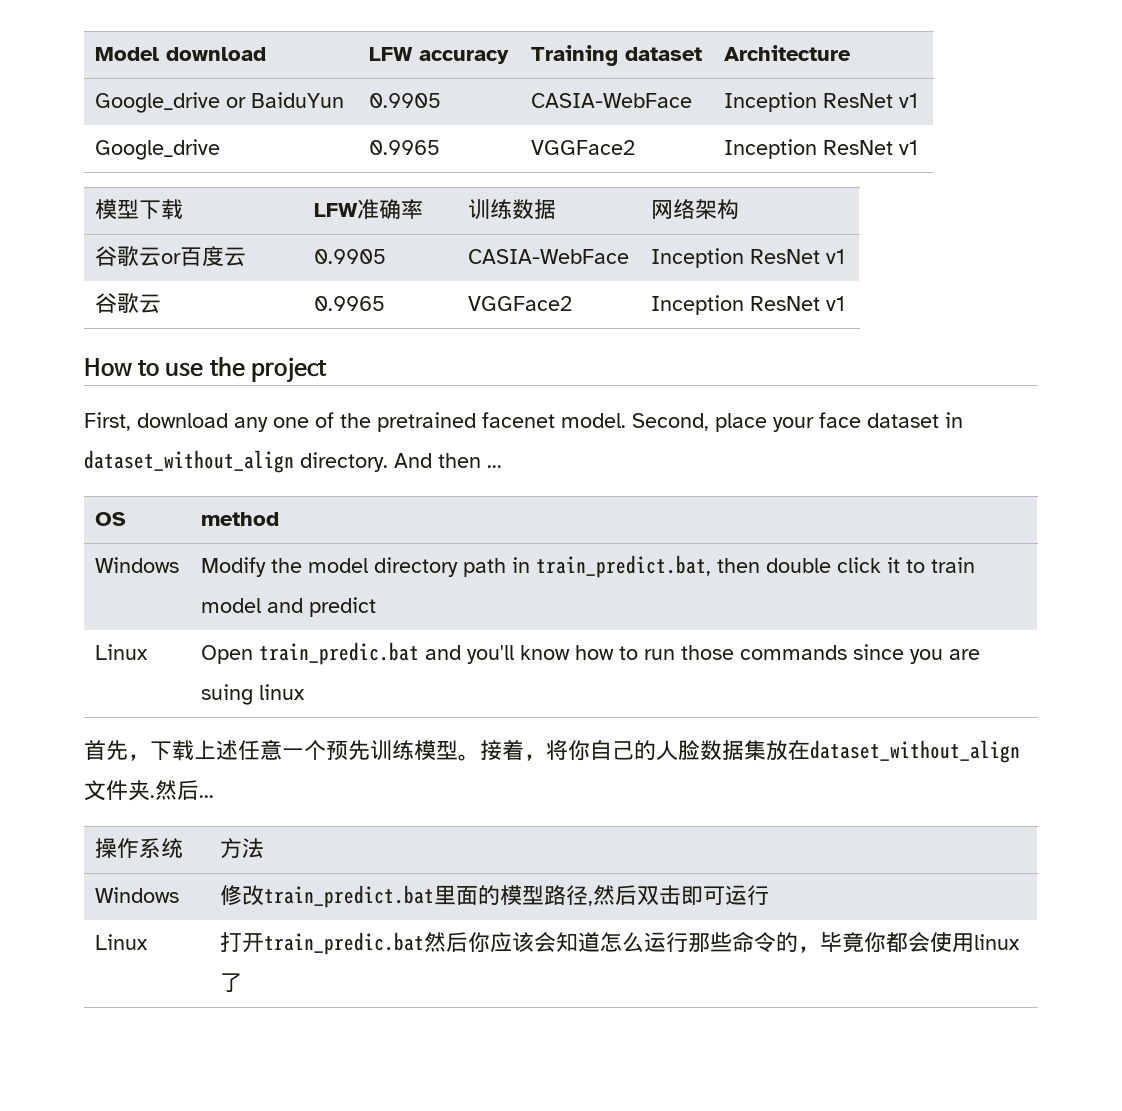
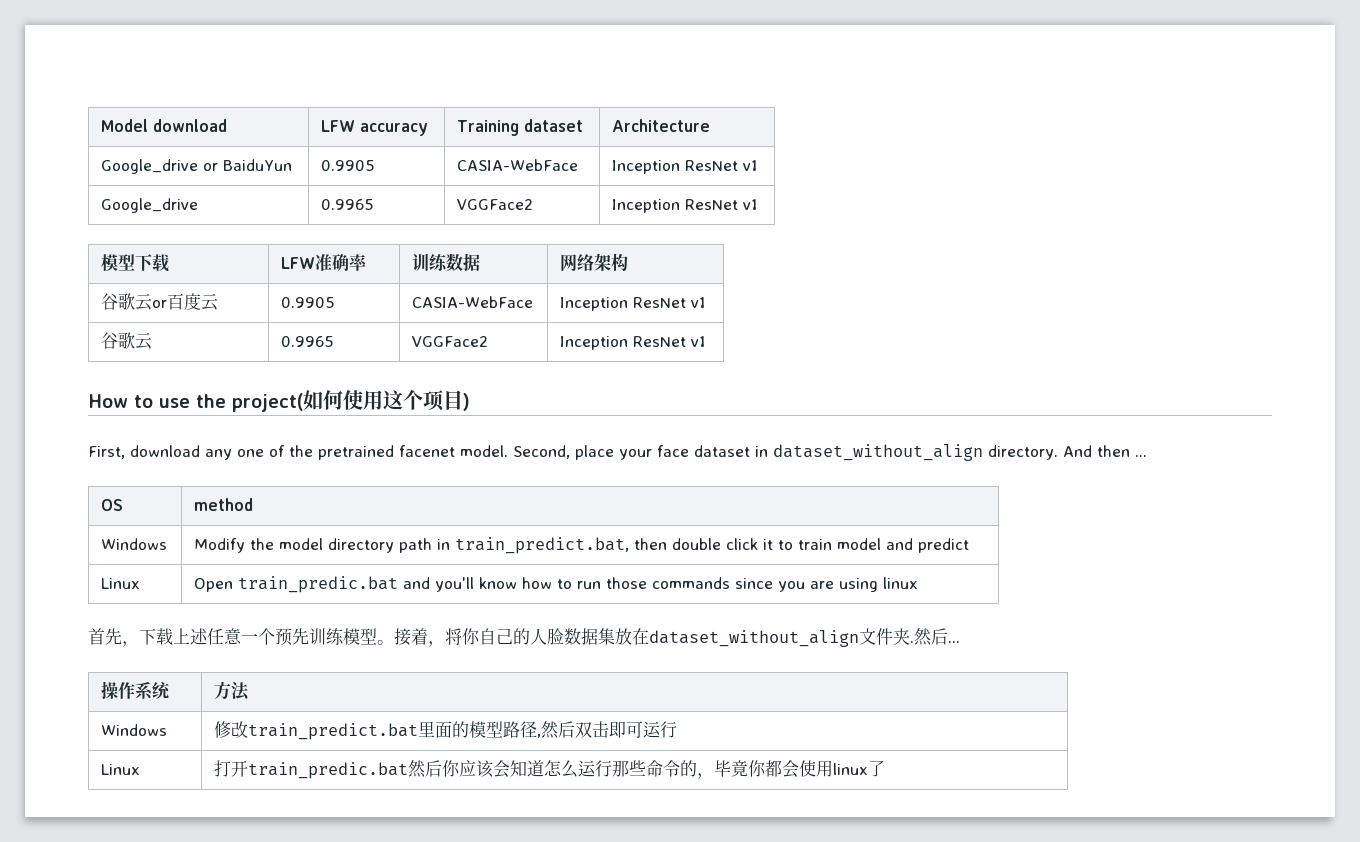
[250,357,327,383] project -> [232,390,470,412] project(如何使用这个项目)
[200,684,253,705] suing -> [839,578,879,592] using

